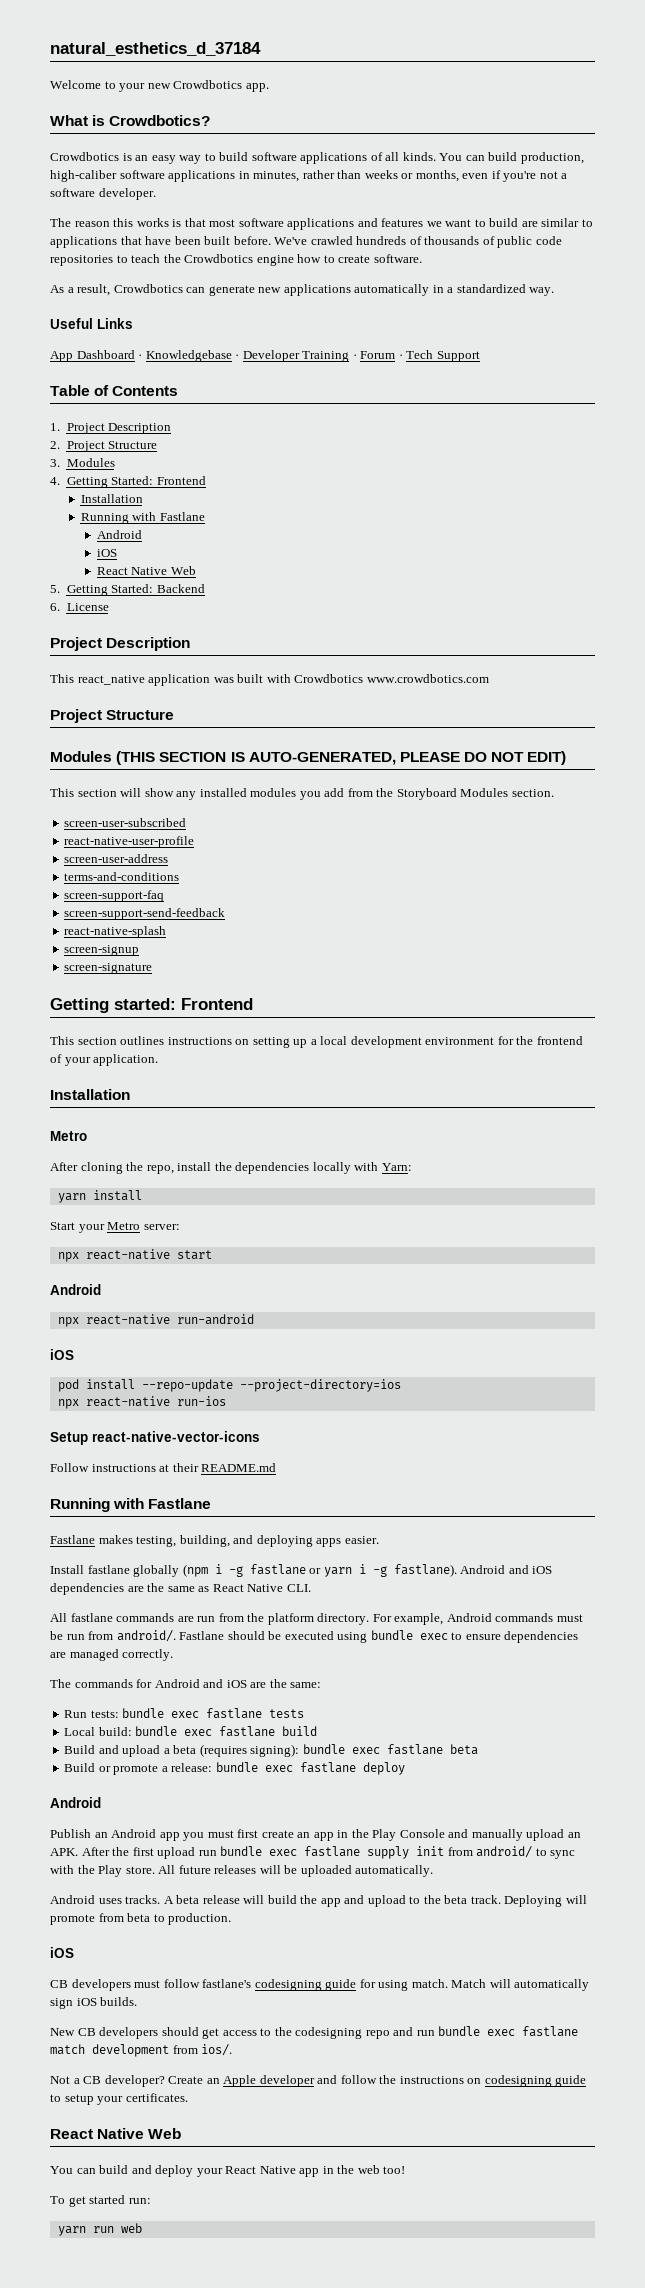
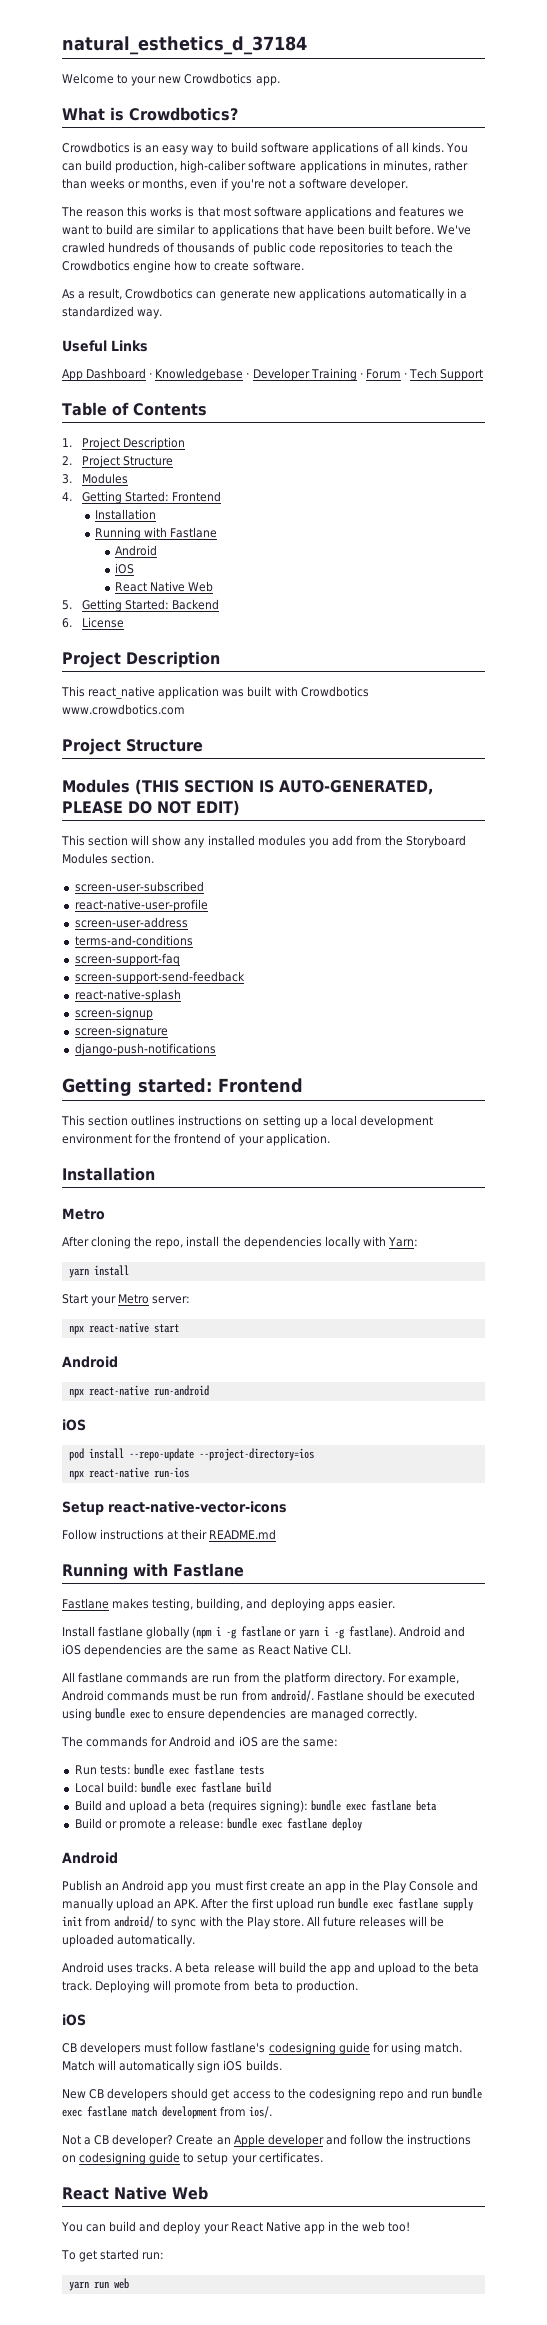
(153, 968) none -> [74,1043,216,1056] // django-push-notifications

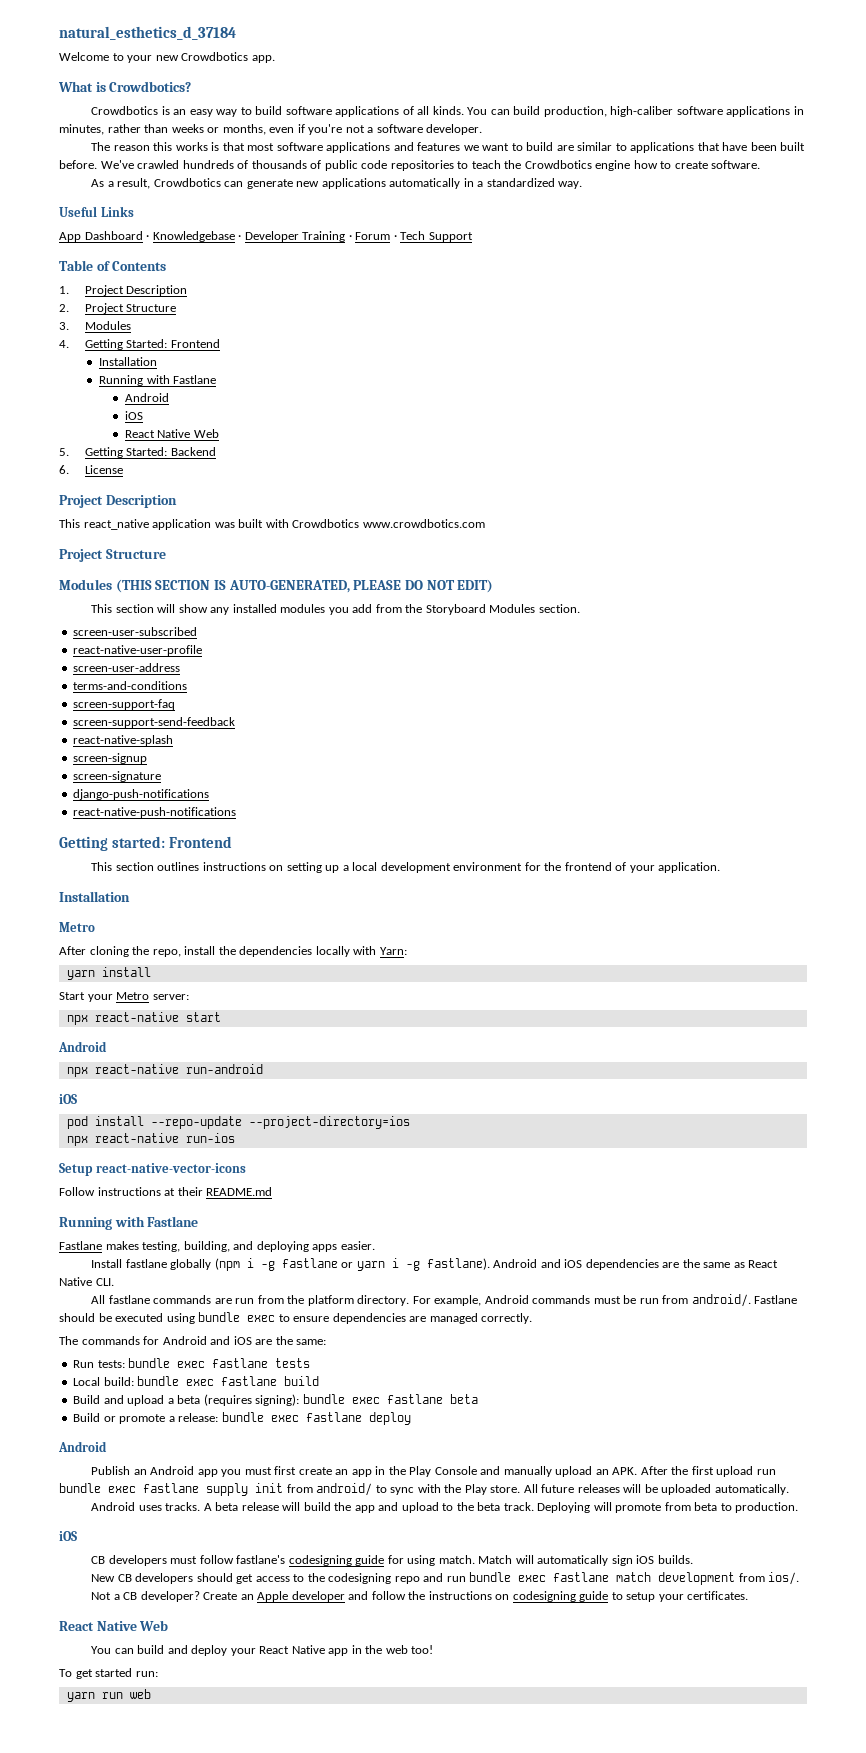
(216, 1049) none -> [73,807,237,818] // react-native-push-notifications

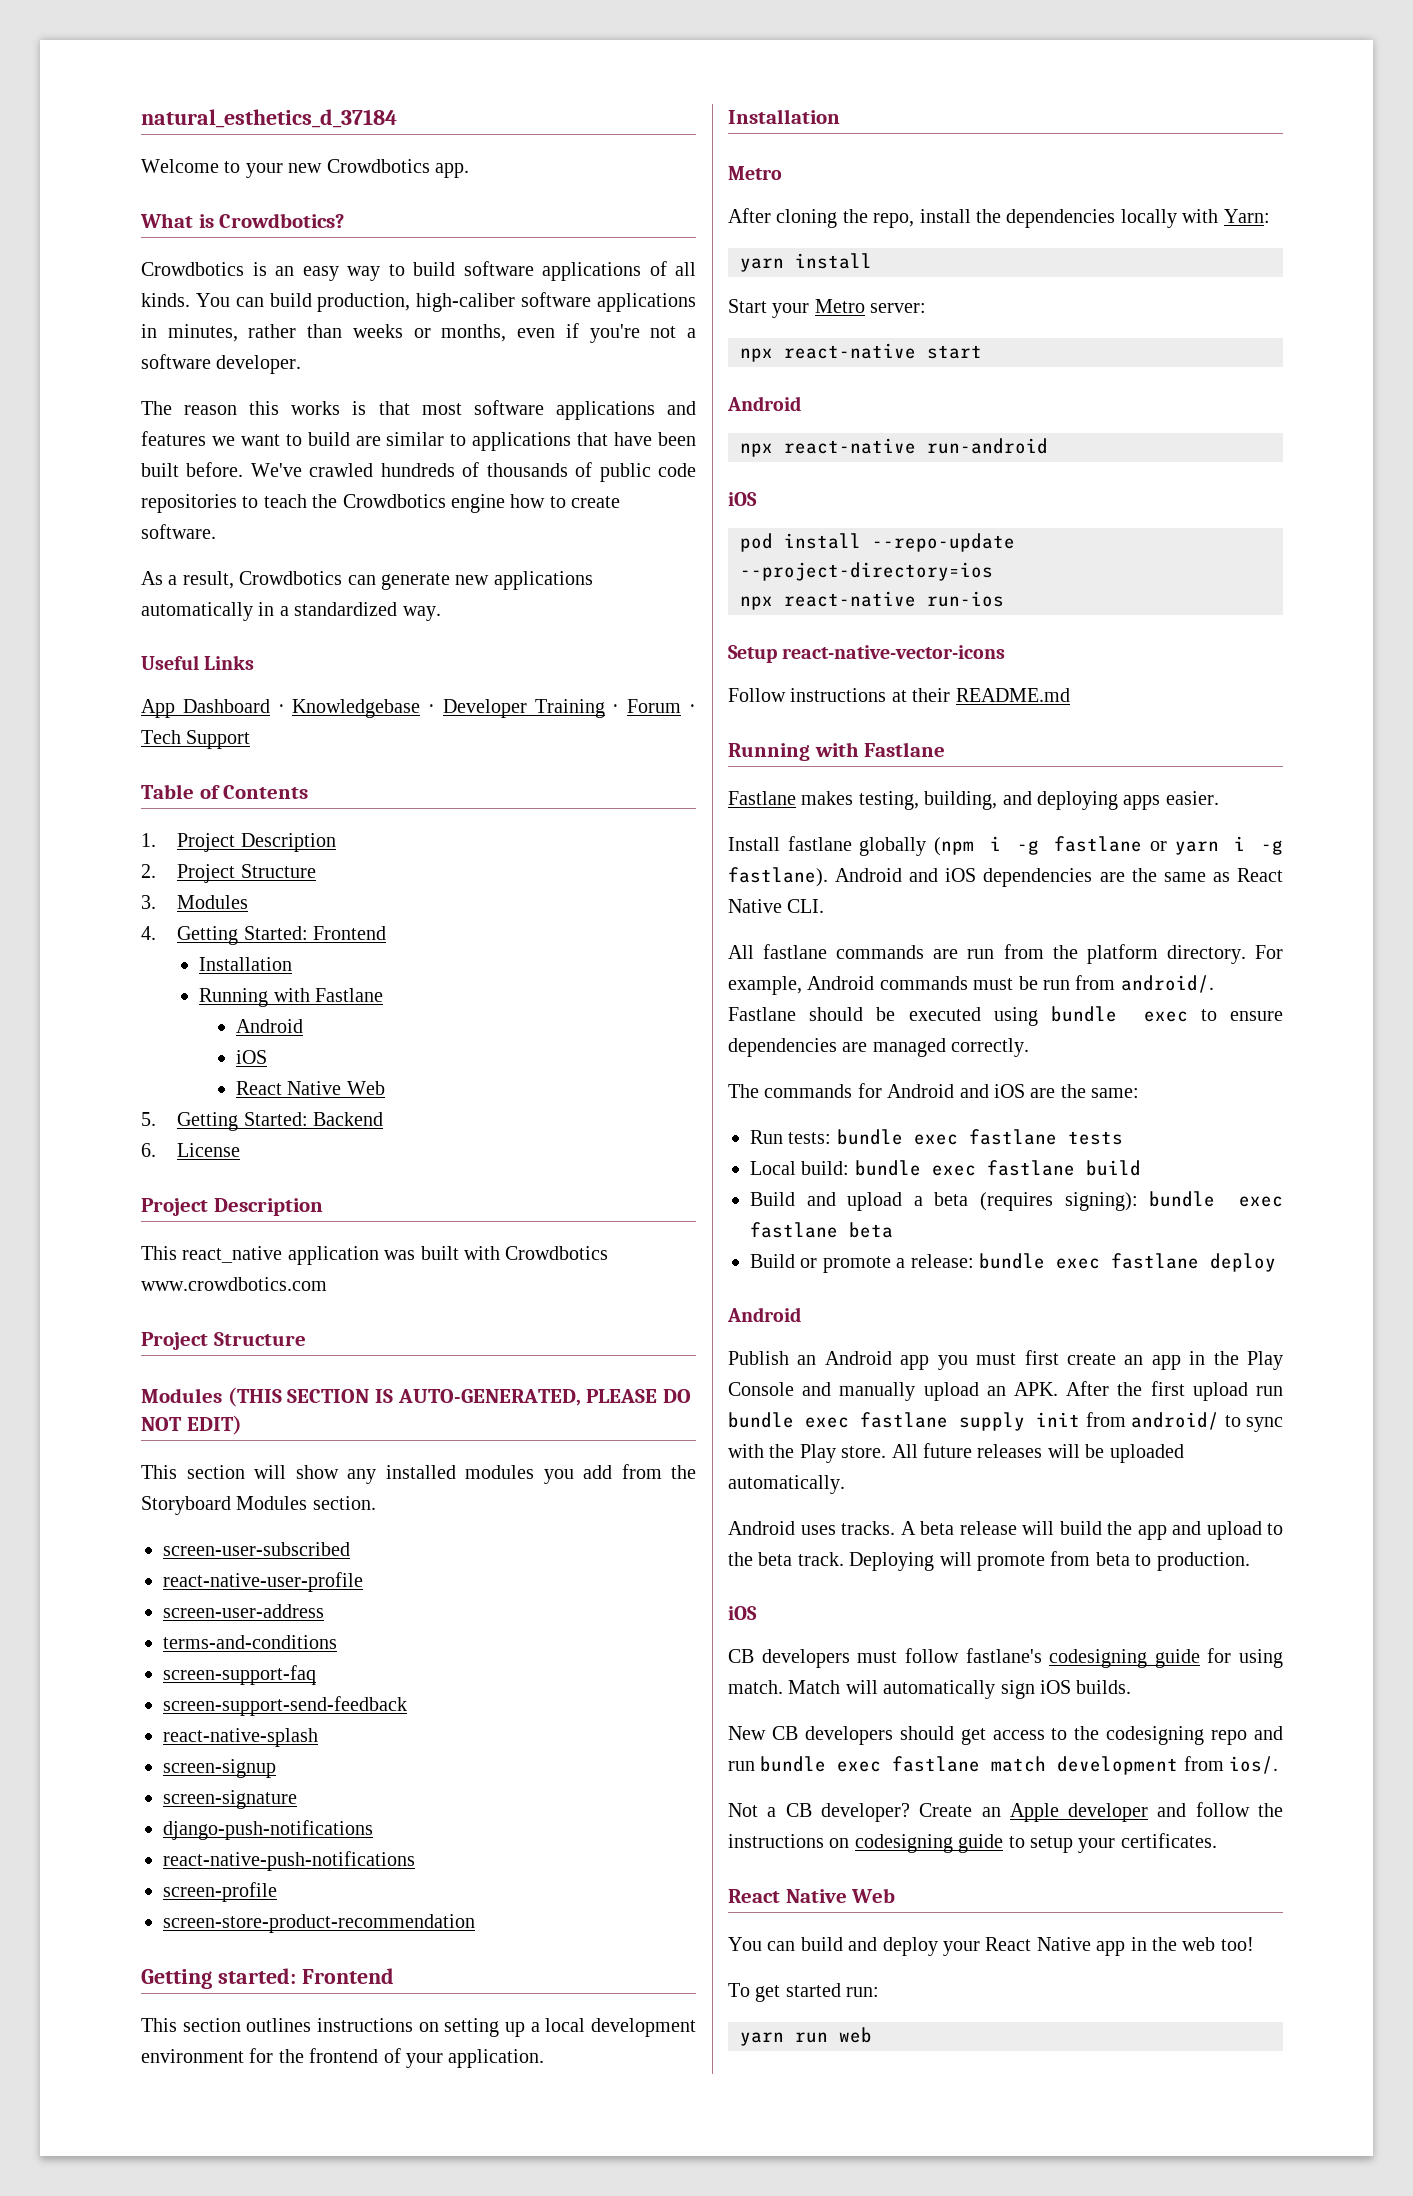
(237, 812) none -> [163,1882,277,1902] [163,1914,475,1933] // screen-profile // screen-store-product-recommendation

